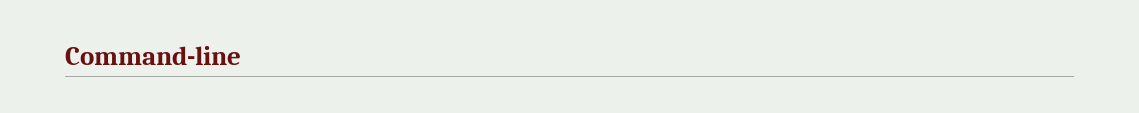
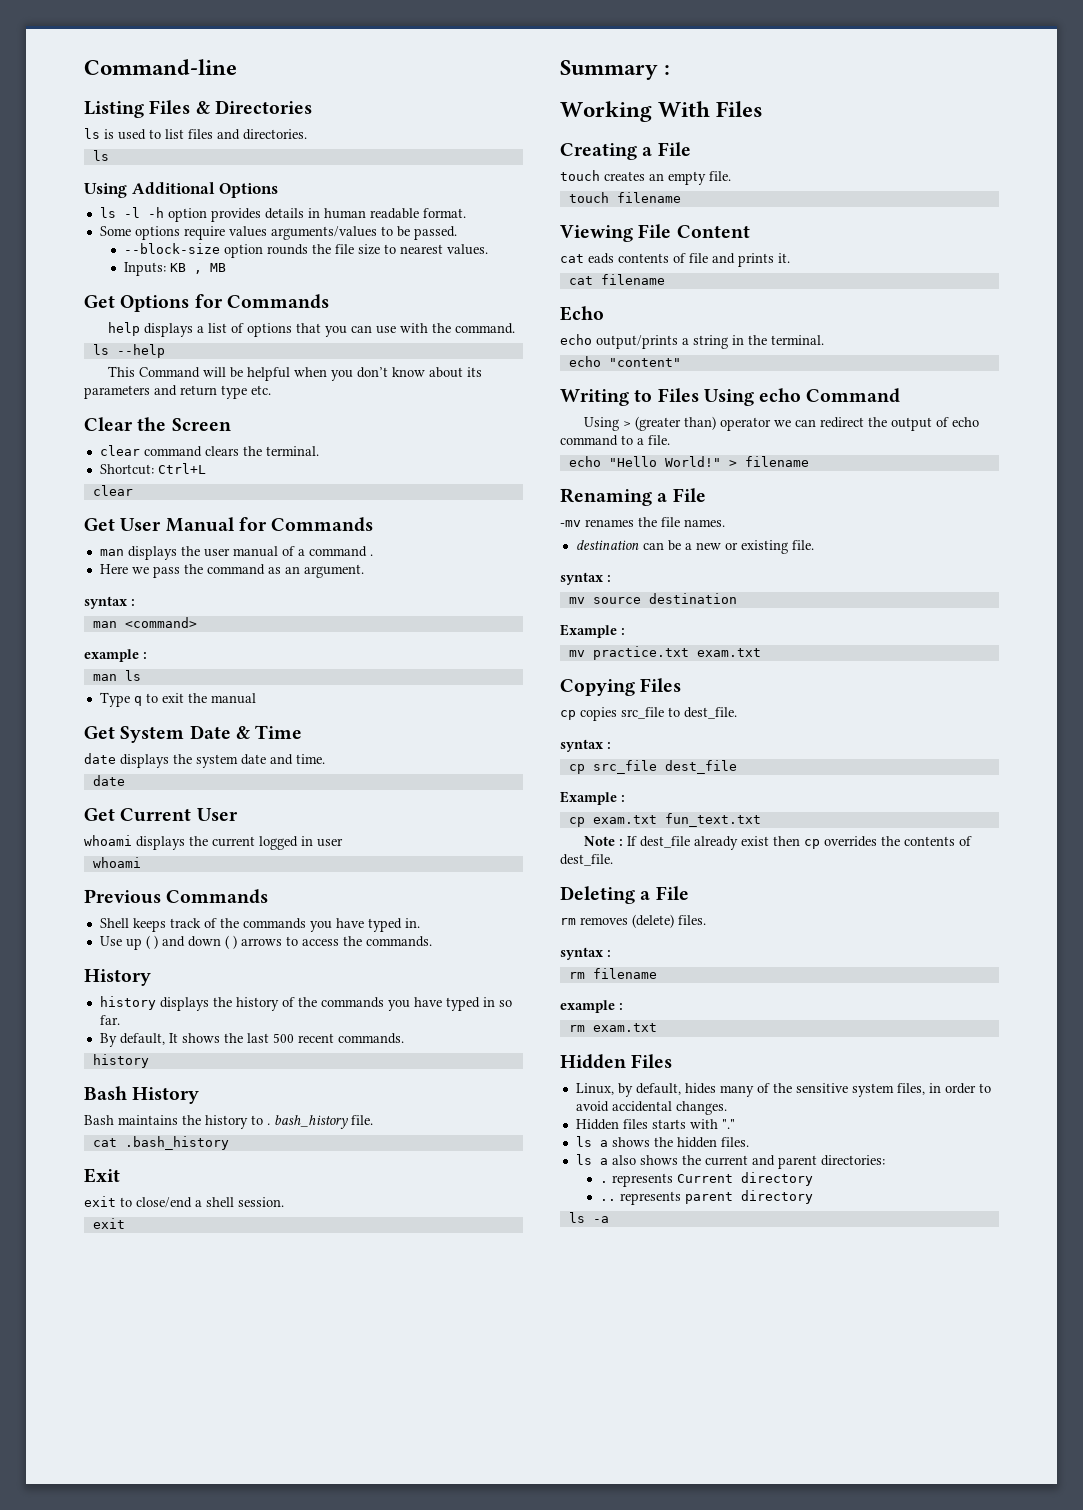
(241, 55) none -> [84,100,312,118] [84,128,307,140] [92,150,109,161] [84,182,279,198] [99,207,466,222] [99,226,457,240] [123,243,488,258] [123,262,226,276] [84,294,329,312] [108,322,516,337] [92,344,165,358] [108,366,483,381] [84,385,271,399] [84,417,231,431] [99,445,319,457] [99,463,206,475] [92,485,133,496] [84,517,374,532] [99,546,373,560] [99,564,364,578] [84,596,135,609] [92,617,197,628] [84,649,147,662] [92,670,141,681] [99,692,256,707] [84,725,303,743] [84,753,325,768] [92,775,125,786] [84,808,238,822] [84,835,343,850] [92,857,141,868] [84,889,269,904] [99,918,420,932] [99,935,432,950] [84,969,151,986] [99,996,512,1011] [99,1015,120,1025] [99,1033,404,1047] [92,1054,149,1068] [84,1086,200,1104] [84,1115,373,1129] [92,1136,229,1150] [84,1168,120,1183] [84,1196,284,1208] [92,1218,125,1229] [560,60,671,80] [560,101,764,122] [560,142,691,160] [560,170,731,185] [568,192,681,203] [560,224,750,242] [560,253,790,267] [568,274,665,285] [560,306,604,321] [560,334,824,349] [568,356,681,367] [560,388,901,406] [584,416,980,431] [560,435,670,446] [568,456,809,467] [560,488,706,506] [560,517,725,527] [575,540,814,554] [560,572,611,585] [568,593,737,604] [560,624,625,638] [568,646,761,660] [560,678,682,696] [560,707,737,721] [560,739,611,752] [568,760,737,774] [560,791,625,805] [568,813,761,827] [584,836,973,850] [560,854,613,866] [560,886,689,904] [560,914,706,928] [560,947,611,960] [568,968,657,979] [560,1000,623,1013] [568,1023,657,1032] [560,1054,673,1069] [575,1083,991,1097] [575,1101,727,1115] [575,1119,735,1130] [575,1136,749,1148] [575,1154,885,1169] [599,1172,813,1187] [599,1190,813,1205] [568,1212,609,1223] // Listing Files & Directories // ls is used to list files and directories. // ls // Using Additional Options // ls -l -h option provides details in human readable format. // Some options require values arguments/values to be passed. // --block-size option rounds the file size to nearest values. // Inputs: KB , MB // Get Options for Commands // help displays a list of options that you can use with the command. // ls --help // This Command will be helpful when you don’t know about its parameters and return type etc. // Clear the Screen // clear command clears the terminal. // Shortcut: Ctrl+L // clear // Get User Manual for Commands // man displays the user manual of a command . // Here we pass the command as an argument. // syntax : // man <command> // example : // man ls // Type q to exit the manual // Get System Date & Time // date displays the system date and time. // date // Get Current User // whoami displays the current logged in user // whoami // Previous Commands // Shell keeps track of the commands you have typed in. // Use up ( ) and down ( ) arrows to access the commands. // History // history displays the history of the commands you have typed in so far. // By default, It shows the last 500 recent commands. // history // Bash History // Bash maintains the history to . bash_history file. // cat .bash_history // Exit // exit to close/end a shell session. // exit // Summary : // Working With Files // Creating a File // touch creates an empty file. // touch filename // Viewing File Content // cat eads contents of file and prints it. // cat filename // Echo // echo output/prints a string in the terminal. // echo "content" // Writing to Files Using echo Command // Using > (greater than) operator we can redirect the output of echo command to a file. // echo "Hello World!" > filename // Renaming a File // -mv renames the file names. // destination can be a new or existing file. // syntax : // mv source destination // Example : // mv practice.txt exam.txt // Copying Files // cp copies src_file to dest_file. // syntax : // cp src_file dest_file // Example : // cp exam.txt fun_text.txt // Note : If dest_file already exist then cp overrides the contents of dest_file. // Deleting a File // rm removes (delete) files. // syntax : // rm filename // example : // rm exam.txt // Hidden Files // Linux, by default, hides many of the sensitive system files, in order to avoid accidental changes. // Hidden files starts with "." // ls a shows the hidden files. // ls a also shows the current and parent directories: // . represents Current directory // .. represents parent directory // ls -a

